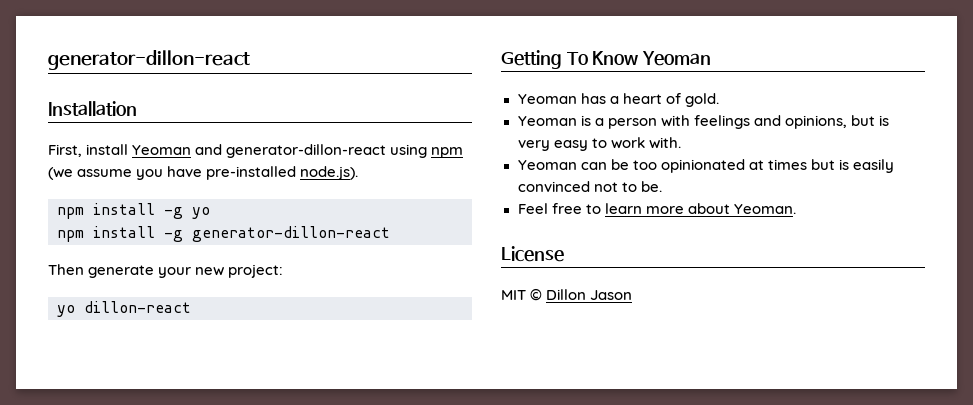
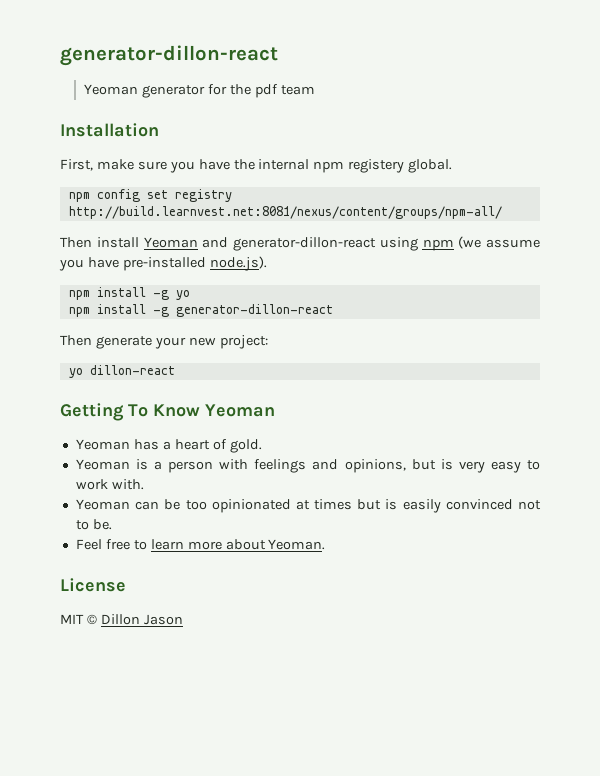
[48,50,250,70] [48,101,137,116] [48,144,82,157] generator-dillon-react // Installation // First, -> [60,45,278,66] [84,84,315,98] [60,123,159,137] [60,159,453,173] [68,189,232,202] [68,206,502,219] [60,237,92,248] generator-dillon-react // Yeoman generator for the pdf team // Installation // First, make sure you have the internal npm registery global. // npm config set registry http://build.learnvest.net:8081/nexus/content/groups/npm-all/ // Then

